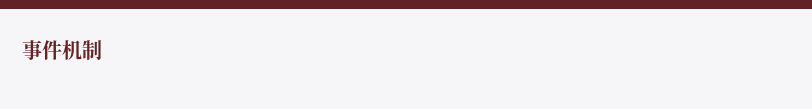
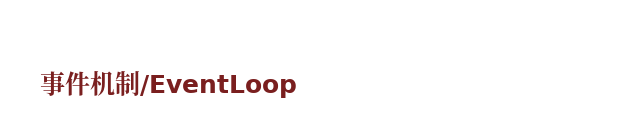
(102, 50) none -> [140,75,297,98] /EventLoop

